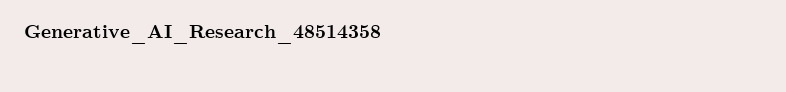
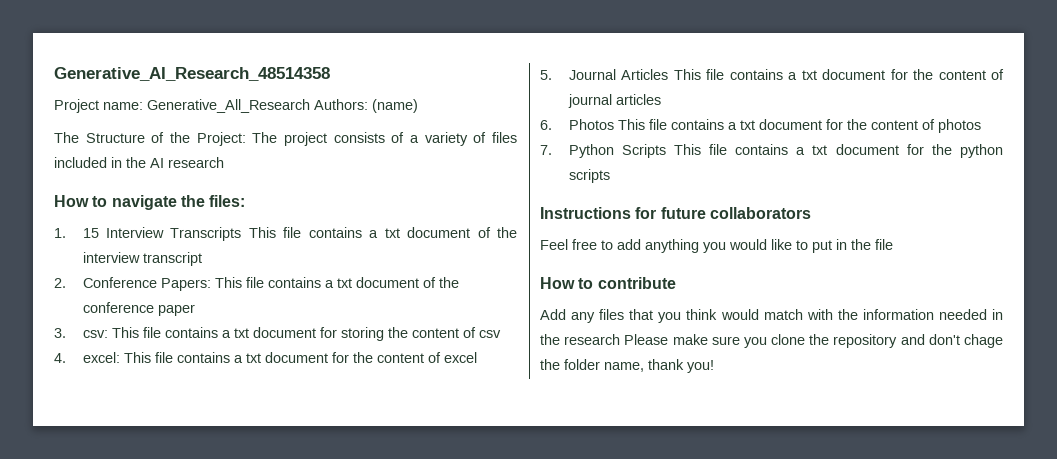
(381, 34) none -> [54,99,418,113] [54,132,518,146] [54,157,224,168] [54,195,246,210] [54,227,517,241] [82,252,202,266] [54,277,459,291] [82,302,195,316] [54,327,501,341] [54,352,477,363] [540,69,1004,80] [567,94,661,108] [540,119,981,133] [540,144,1004,158] [568,169,610,183] [540,207,811,219] [540,239,893,253] [540,277,676,289] [540,309,1003,323] [540,334,1003,348] [540,359,714,373] // Project name: Generative_All_Research Authors: (name) // The Structure of the Project: The project consists of a variety of files included in the AI research // How to navigate the files: // 1. 15 Interview Transcripts This file contains a txt document of the interview transcript // 2. Conference Papers: This file contains a txt document of the conference paper // 3. csv: This file contains a txt document for storing the content of csv // 4. excel: This file contains a txt document for the content of excel // 5. Journal Articles This file contains a txt document for the content of journal articles // 6. Photos This file contains a txt document for the content of photos // 7. Python Scripts This file contains a txt document for the python scripts // Instructions for future collaborators // Feel free to add anything you would like to put in the file // How to contribute // Add any files that you think would match with the information needed in the research Please make sure you clone the repository and don't chage the folder name, thank you!

